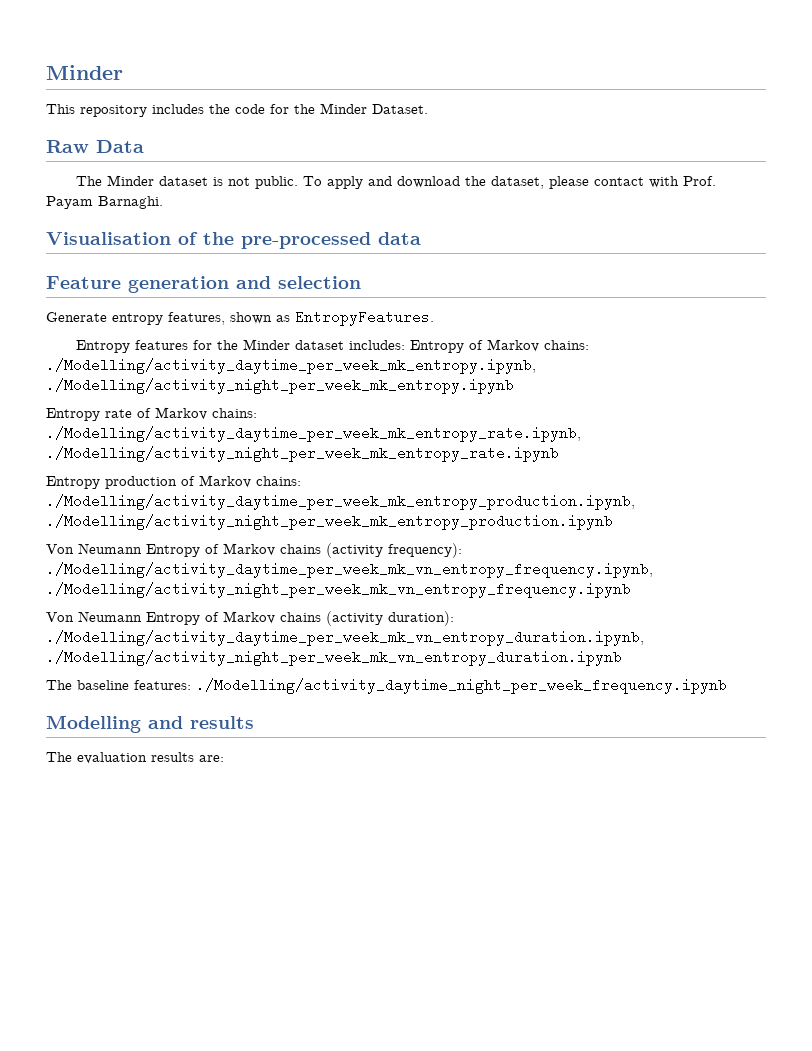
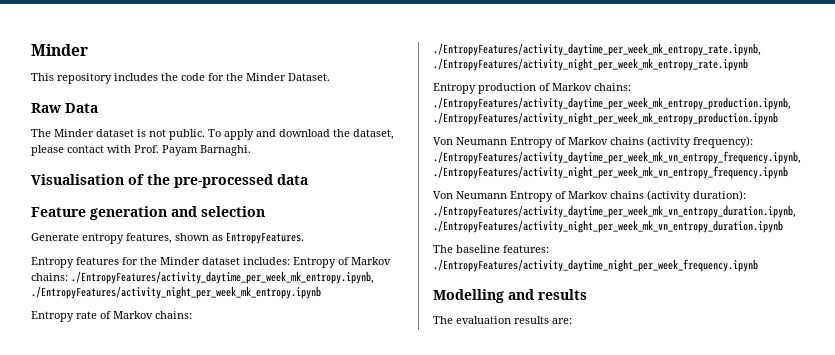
[46,358,536,374] [46,378,514,394] ./Modelling/activity_daytime_per_week_mk_entropy.ipynb, ./Modelling/activity_night_per_week_mk_entropy.ipynb -> [71,271,374,284] [31,286,321,299] ./EntropyFeatures/activity_daytime_per_week_mk_entropy.ipynb, ./EntropyFeatures/activity_night_per_week_mk_entropy.ipynb
[46,426,581,442] [46,446,559,462] ./Modelling/activity_daytime_per_week_mk_entropy_rate.ipynb, ./Modelling/activity_night_per_week_mk_entropy_rate.ipynb -> [433,43,761,56] [433,58,748,71] ./EntropyFeatures/activity_daytime_per_week_mk_entropy_rate.ipynb, ./EntropyFeatures/activity_night_per_week_mk_entropy_rate.ipynb
[46,494,635,510] [46,514,613,530] ./Modelling/activity_daytime_per_week_mk_entropy_production.ipynb, ./Modelling/activity_night_per_week_mk_entropy_production.ipynb -> [433,97,791,110] [433,112,778,125] ./EntropyFeatures/activity_daytime_per_week_mk_entropy_production.ipynb, ./EntropyFeatures/activity_night_per_week_mk_entropy_production.ipynb
[46,562,653,578] [46,582,631,598] ./Modelling/activity_daytime_per_week_mk_vn_entropy_frequency.ipynb, ./Modelling/activity_night_per_week_mk_vn_entropy_frequency.ipynb -> [433,151,801,164] [433,166,788,179] ./EntropyFeatures/activity_daytime_per_week_mk_vn_entropy_frequency.ipynb, ./EntropyFeatures/activity_night_per_week_mk_vn_entropy_frequency.ipynb
[46,630,644,646] [46,650,622,666] ./Modelling/activity_daytime_per_week_mk_vn_entropy_duration.ipynb, ./Modelling/activity_night_per_week_mk_vn_entropy_duration.ipynb -> [433,205,796,218] [433,220,783,233] ./EntropyFeatures/activity_daytime_per_week_mk_vn_entropy_duration.ipynb, ./EntropyFeatures/activity_night_per_week_mk_vn_entropy_duration.ipynb
[196,678,727,694] ./Modelling/activity_daytime_night_per_week_frequency.ipynb -> [433,259,758,272] ./EntropyFeatures/activity_daytime_night_per_week_frequency.ipynb

